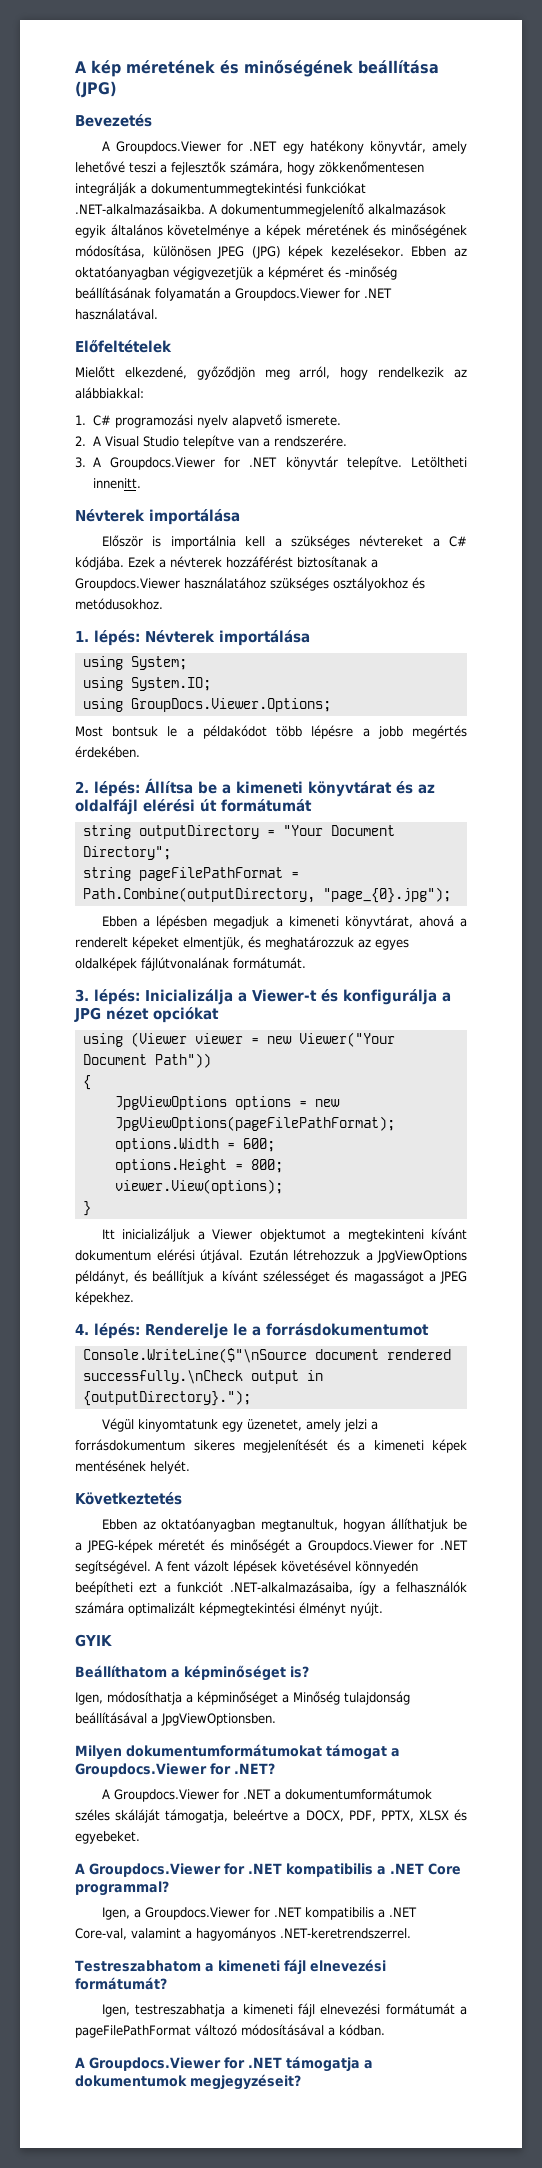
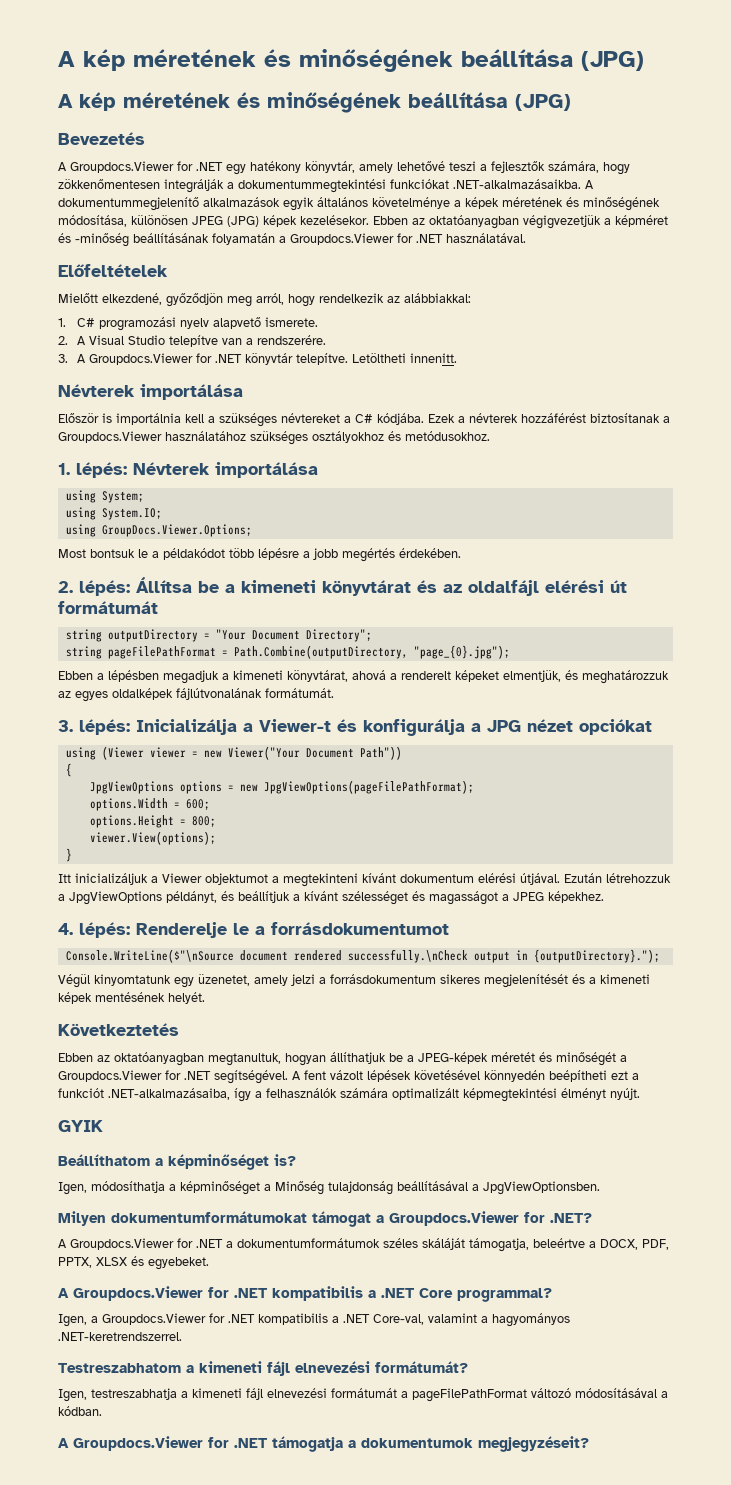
[75,60,439,77] [75,81,117,98] A kép méretének és minőségének beállítása (JPG) -> [58,49,644,72] [58,92,571,113] A kép méretének és minőségének beállítása (JPG) // A kép méretének és minőségének beállítása (JPG)

